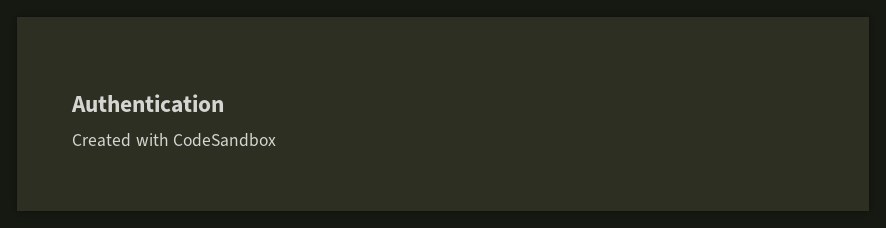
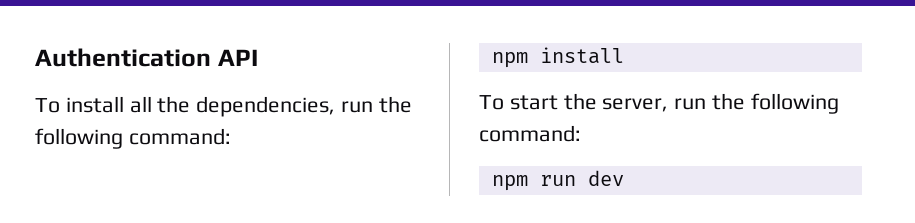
[72,133,277,147] // Created with CodeSandbox -> [217,49,258,66] [35,96,412,117] [35,128,231,149] [491,47,624,68] [479,93,839,114] [479,125,581,142] [491,170,624,191] API // To install all the dependencies, run the following command: // npm install // To start the server, run the following command: // npm run dev

